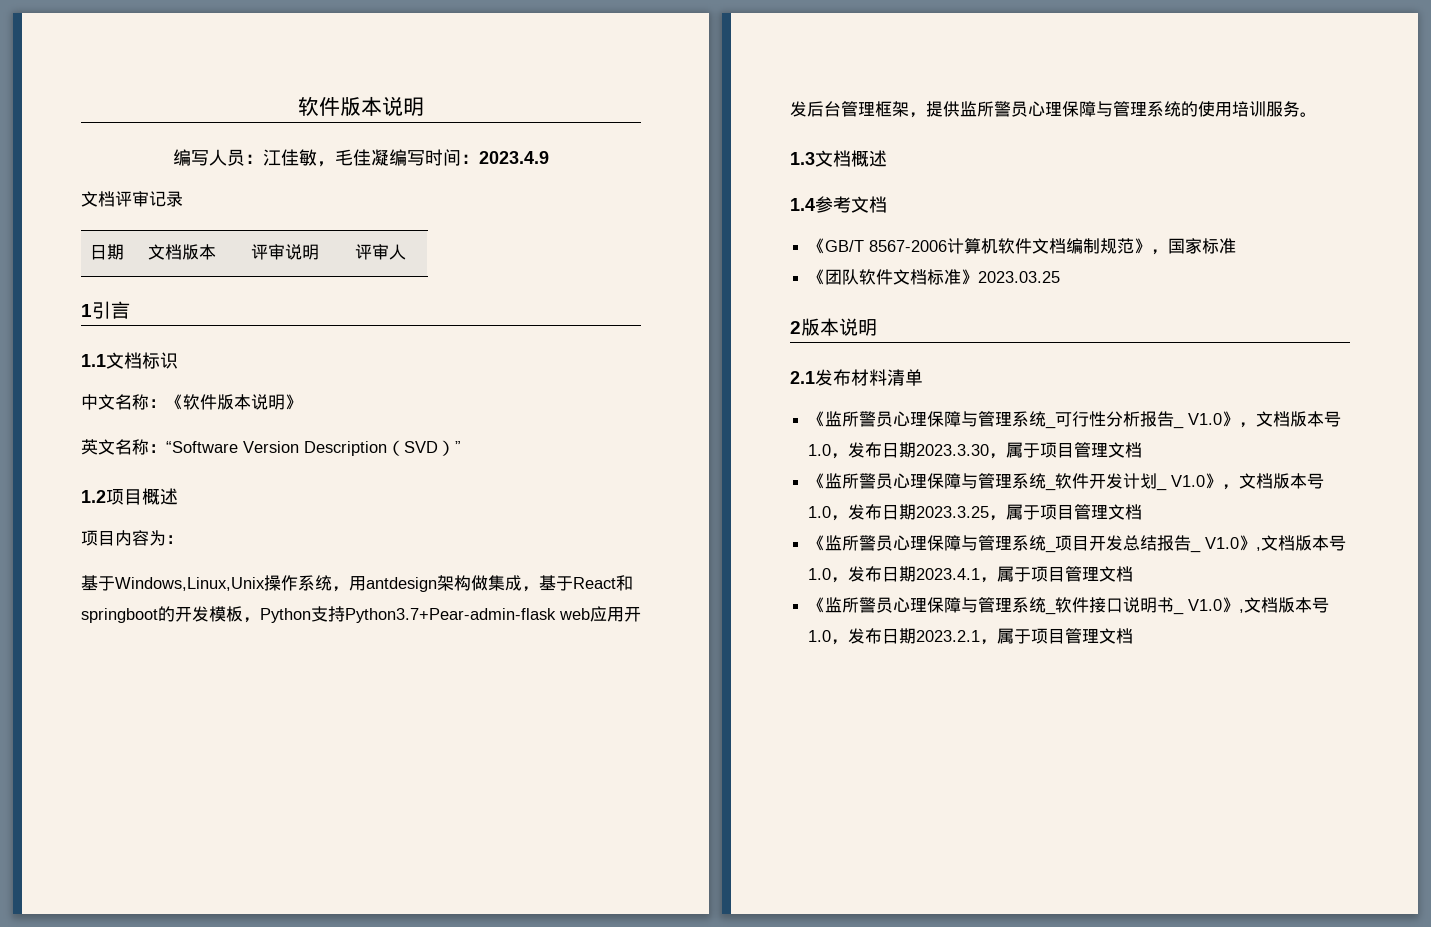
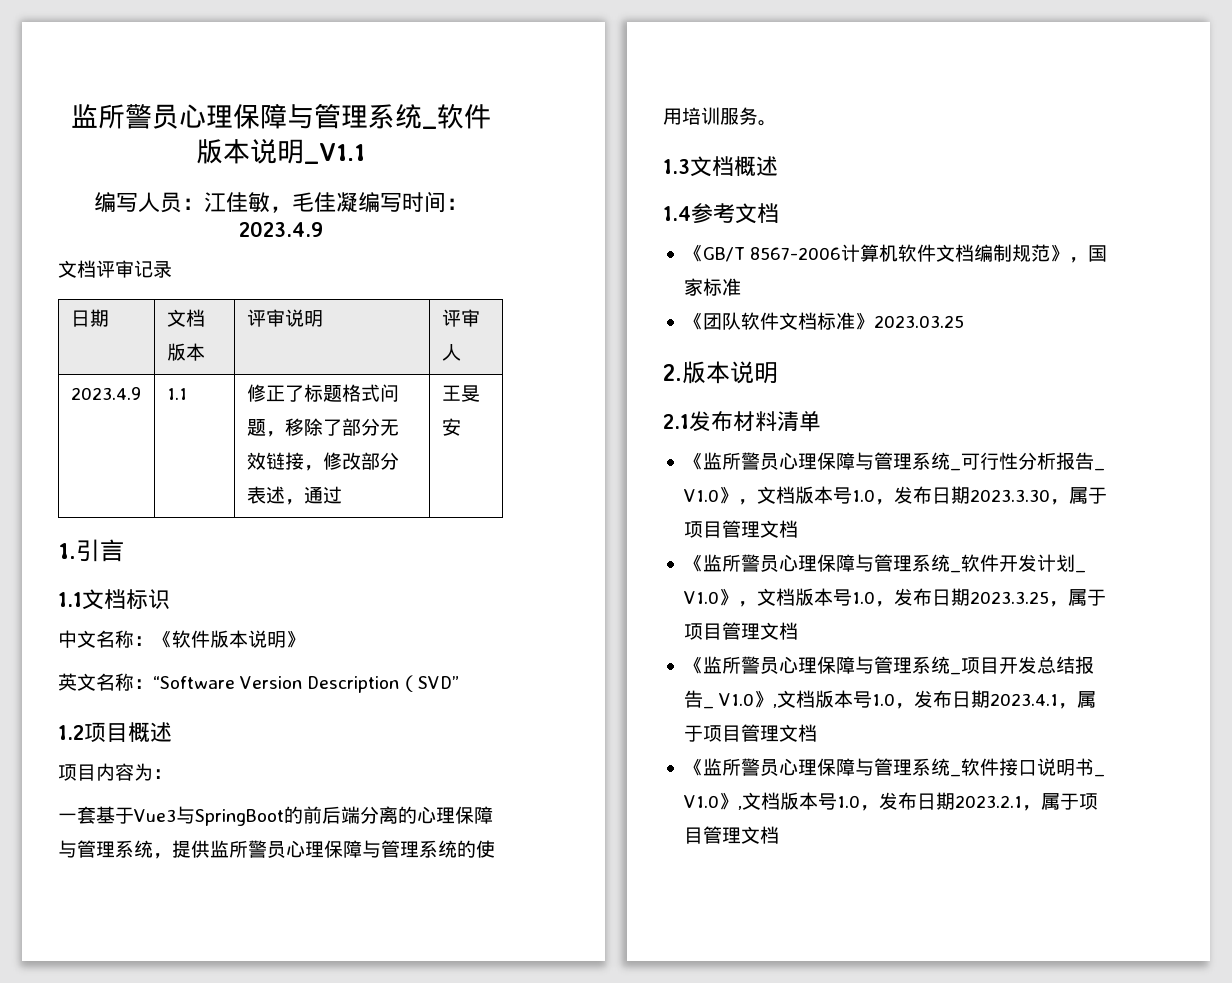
[298,96,424,116] 软件版本说明 -> [70,103,491,129] [196,138,365,164] 监所警员心理保障与管理系统_软件版本说明_V1.1
[81,304,92,317] // 1 -> [70,387,141,400] [166,388,187,400] [246,384,399,402] [246,418,399,437] [246,452,399,471] [246,486,342,505] [441,385,480,402] [441,418,461,436] [58,543,76,559] // 2023.4.9 | 1.1 | 修正了标题格式问题，移除了部分无效链接，修改部分表述，通过 | 王旻安 // 1.
[404,440,461,456] SVD）” -> [418,676,460,689] SVD”
[81,575,633,592] [81,606,641,623] [790,101,909,117] 基于Windows,Linux,Unix操作系统，用antdesign架构做集成，基于React和springboot的开发模板，Python支持Python3.7+Pear-admin-flask web应用开发后台管理框架 -> [58,806,493,826] [58,840,153,858] 一套基于Vue3与SpringBoot的前后端分离的心理保障与管理系统
[790,321,801,334] 2 -> [663,364,682,381] 2.

